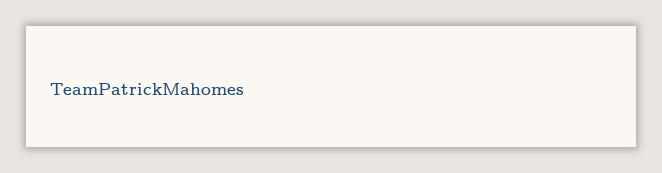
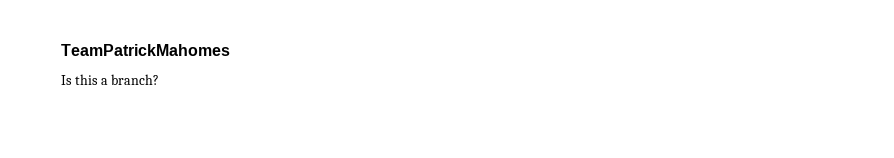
(244, 89) none -> [61,74,160,85] // Is this a branch?

